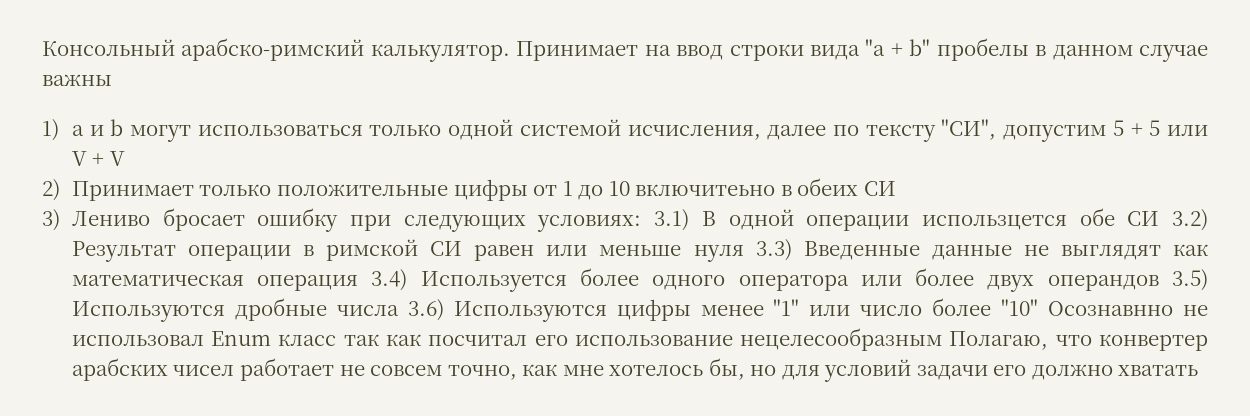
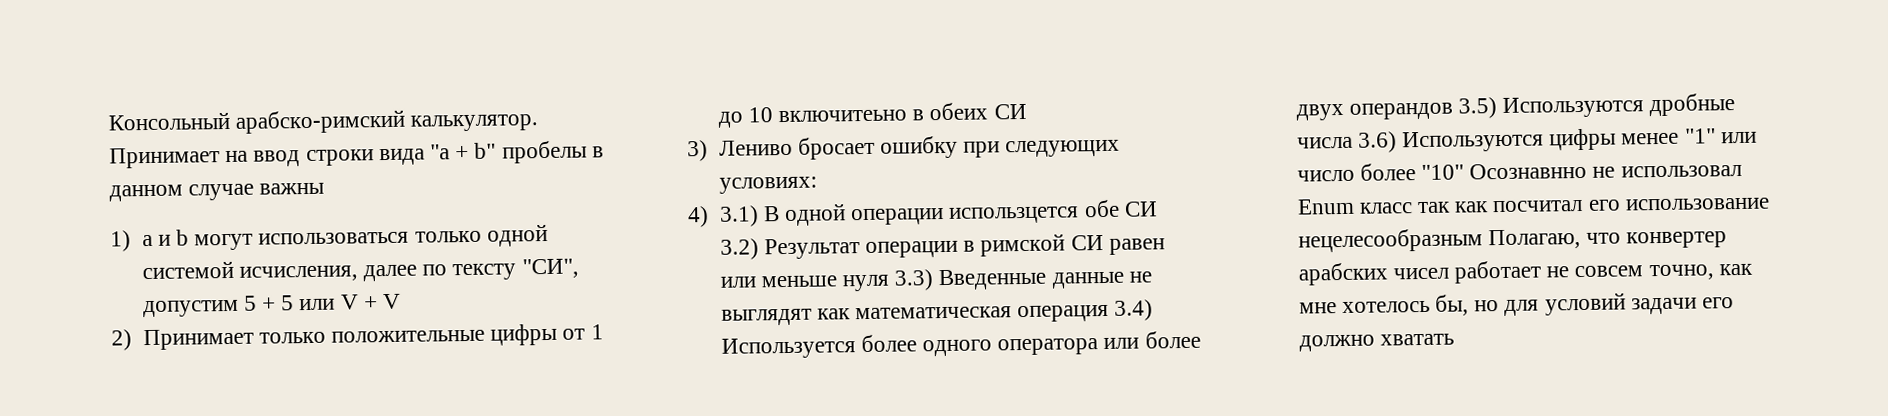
(642, 223) none -> [687,205,709,228] // 4)

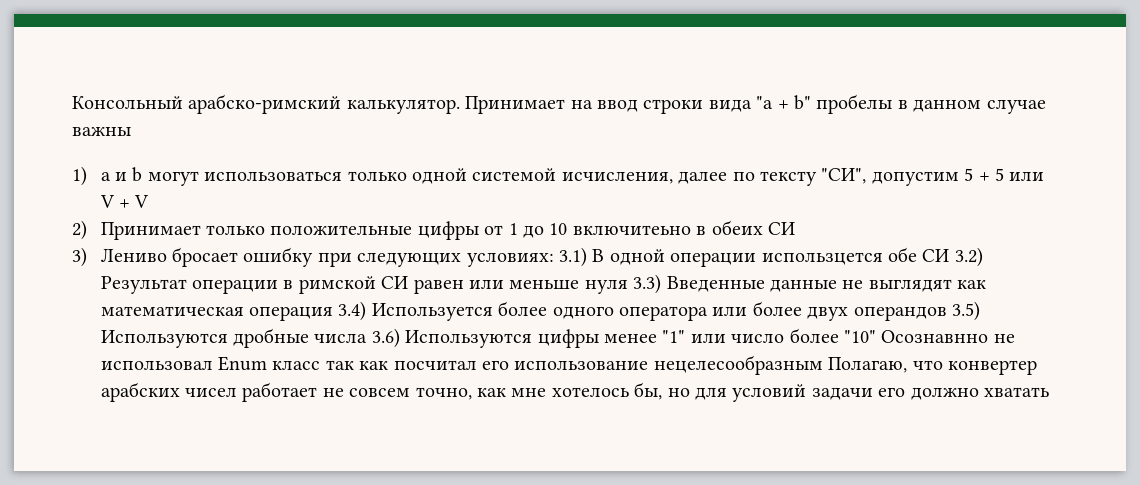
[687,205,709,228] // 4) -> (554, 259) none

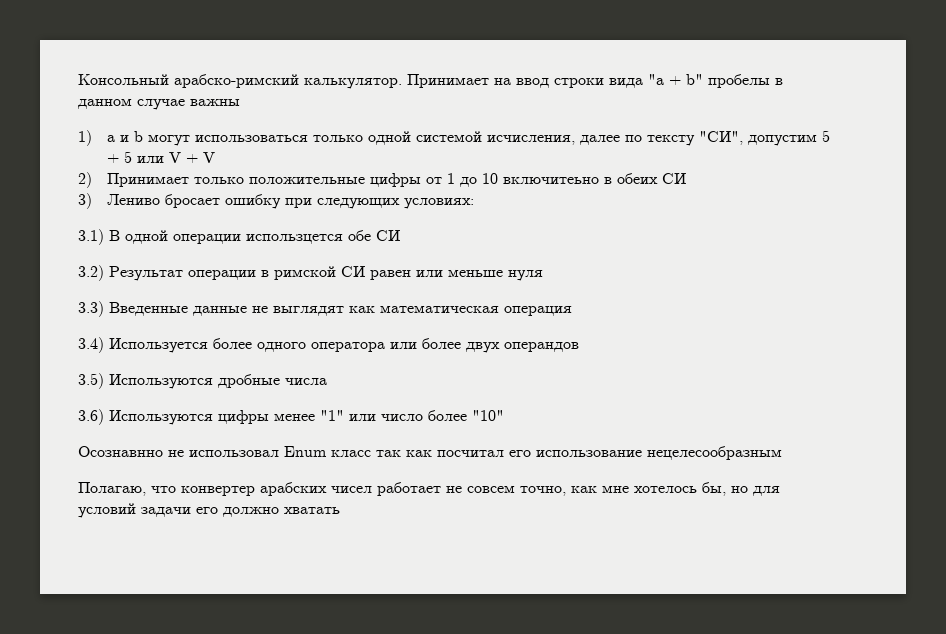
(554, 259) none -> (474, 203) //
(950, 255) none -> (400, 235) //
(628, 286) none -> (543, 275) //
(333, 313) none -> (572, 311) //
(947, 313) none -> (579, 347) //
(368, 338) none -> (327, 381) //
(876, 336) none -> (504, 415) //
(823, 365) none -> (782, 453) //

